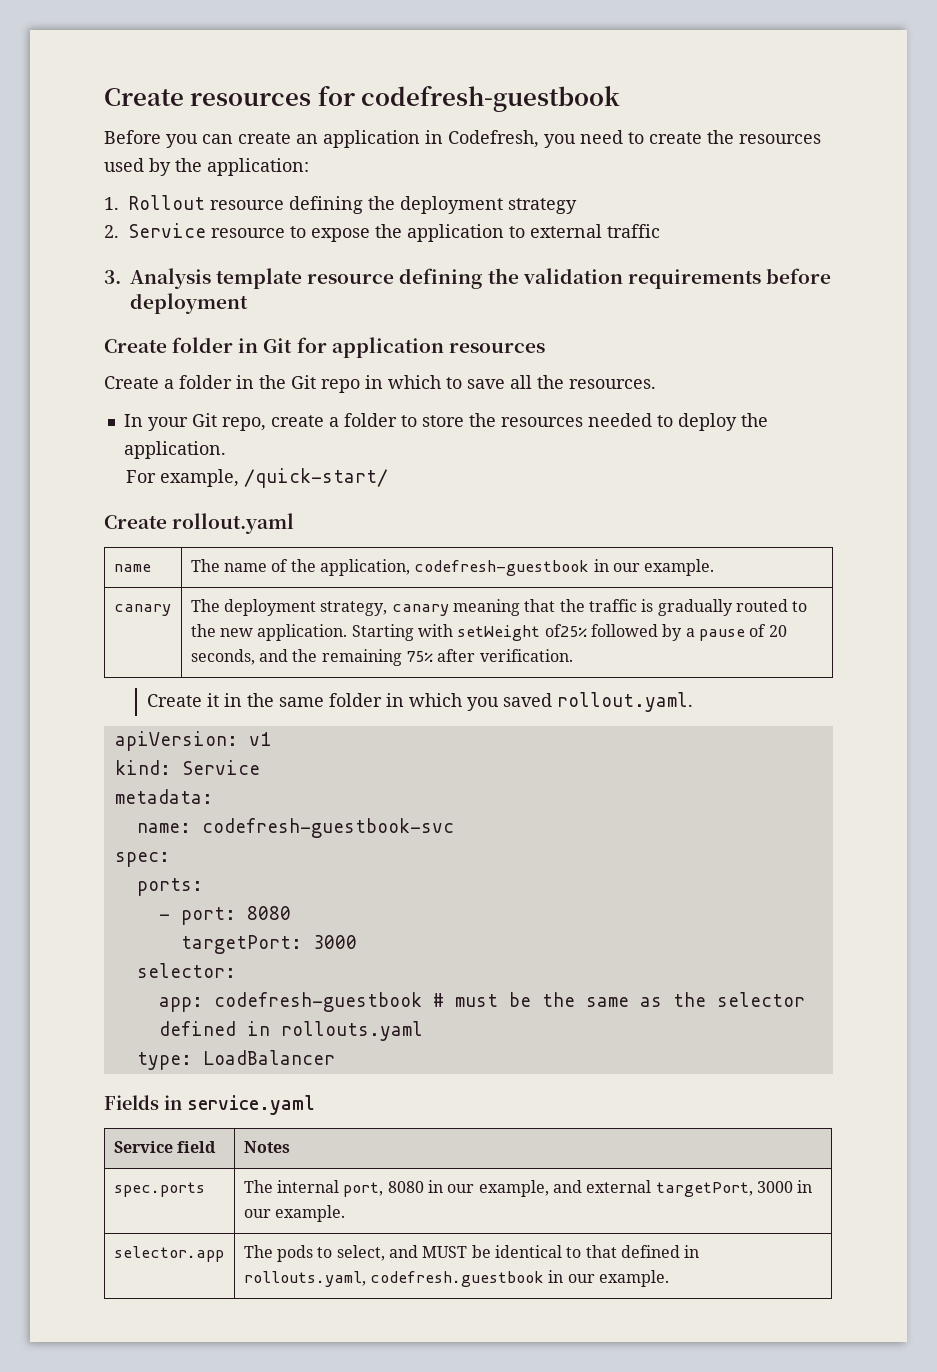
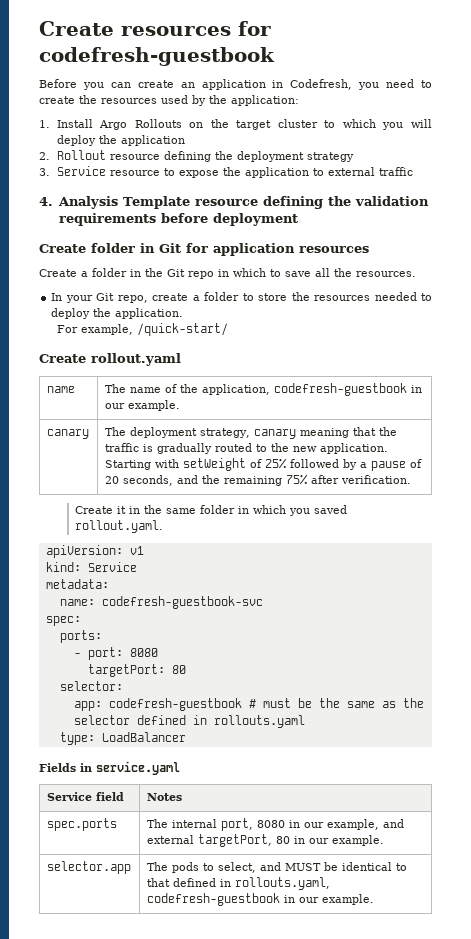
(119, 203) none -> [56,119,433,130] [56,135,185,146] [39,152,50,160] Install Argo Rollouts on the target cluster to which you will deploy the application // 2.
[104,225,119,238] 2. -> [39,168,50,176] 3.
[104,268,303,289] 3. Analysis template -> [39,196,191,209] 4. Analysis Template
[544,624,587,637] of25% -> [249,458,287,469] of 25%
[312,935,357,949] 3000 -> [171,665,186,674] 80
[757,1181,794,1193] 3000 -> [275,836,290,844] 80
[370,1271,545,1287] codefresh.guestbook -> [146,893,280,906] codefresh-guestbook

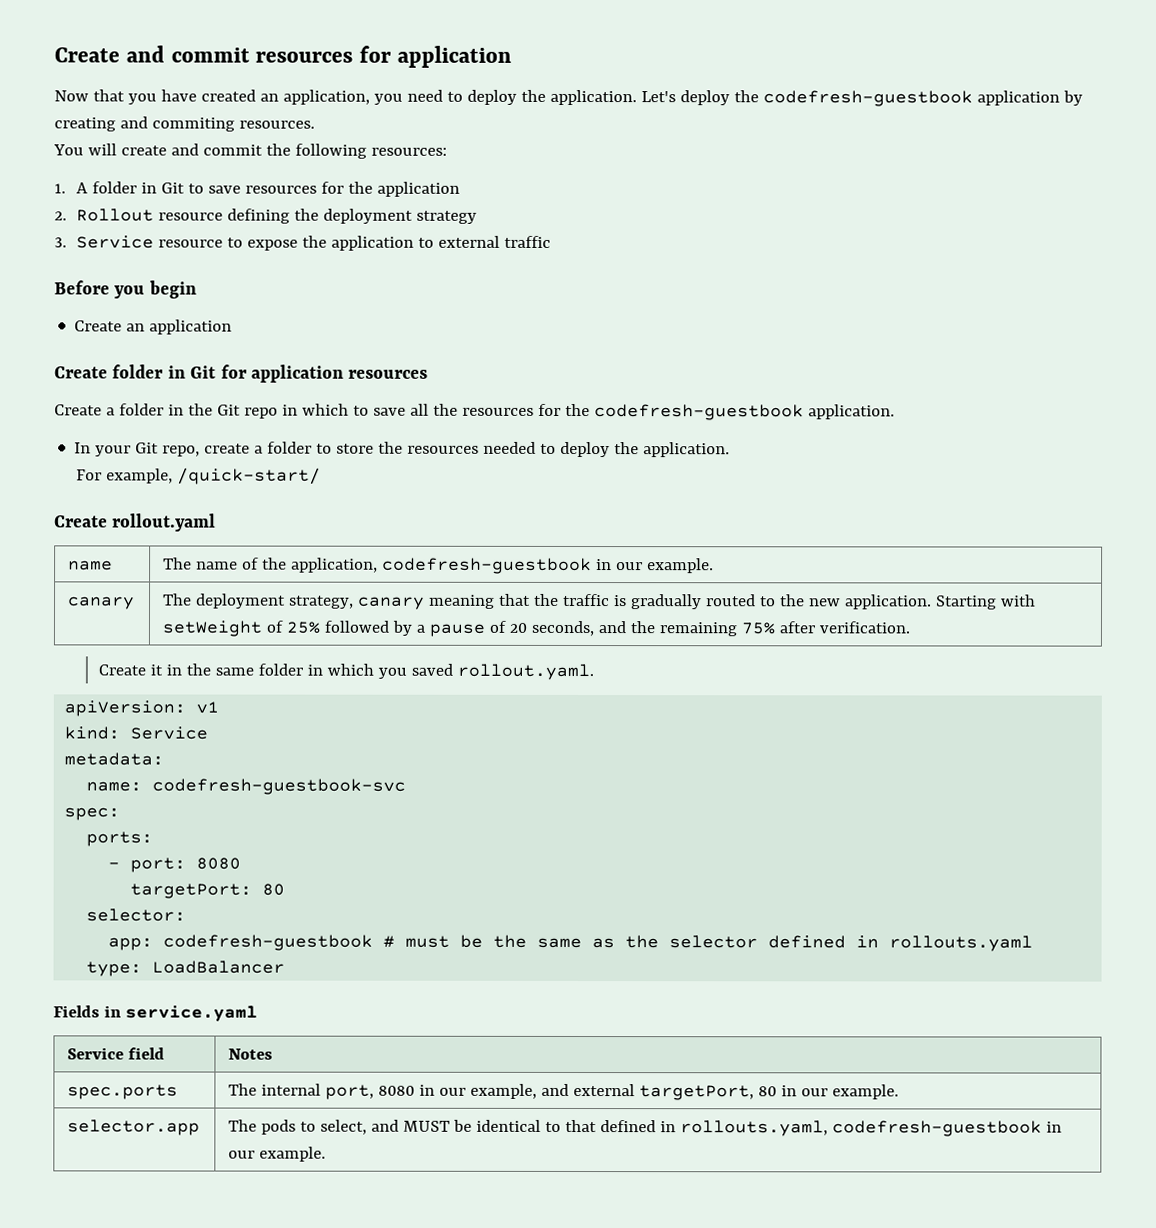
[39,21,271,36] [39,47,275,66] [39,79,432,90] [39,95,299,106] [39,119,433,130] [56,135,96,146] Create resources for codefresh-guestbook // Before you can create an application in Codefresh, you need to create the resources used by the application: // 1. Install Argo Rollouts on the target cluster to which you will deploy -> [54,45,512,68] [54,89,1083,107] [54,116,315,132] [53,143,447,159] [54,181,345,194] Create and commit resources for application // Now that you have created an application, you need to deploy the application. Let's deploy the codefresh-guestbook application by creating and commiting resources. // You will create and commit the following resources: // 1. A folder in Git to save resources for
[39,196,430,209] [58,213,298,226] 4. Analysis Template resource defining the validation requirements before deployment -> [54,280,197,299] [74,319,233,335] Before you begin // Create an application
[356,271,416,277] resources. -> [461,403,895,421] resources for the codefresh-guestbook application.

